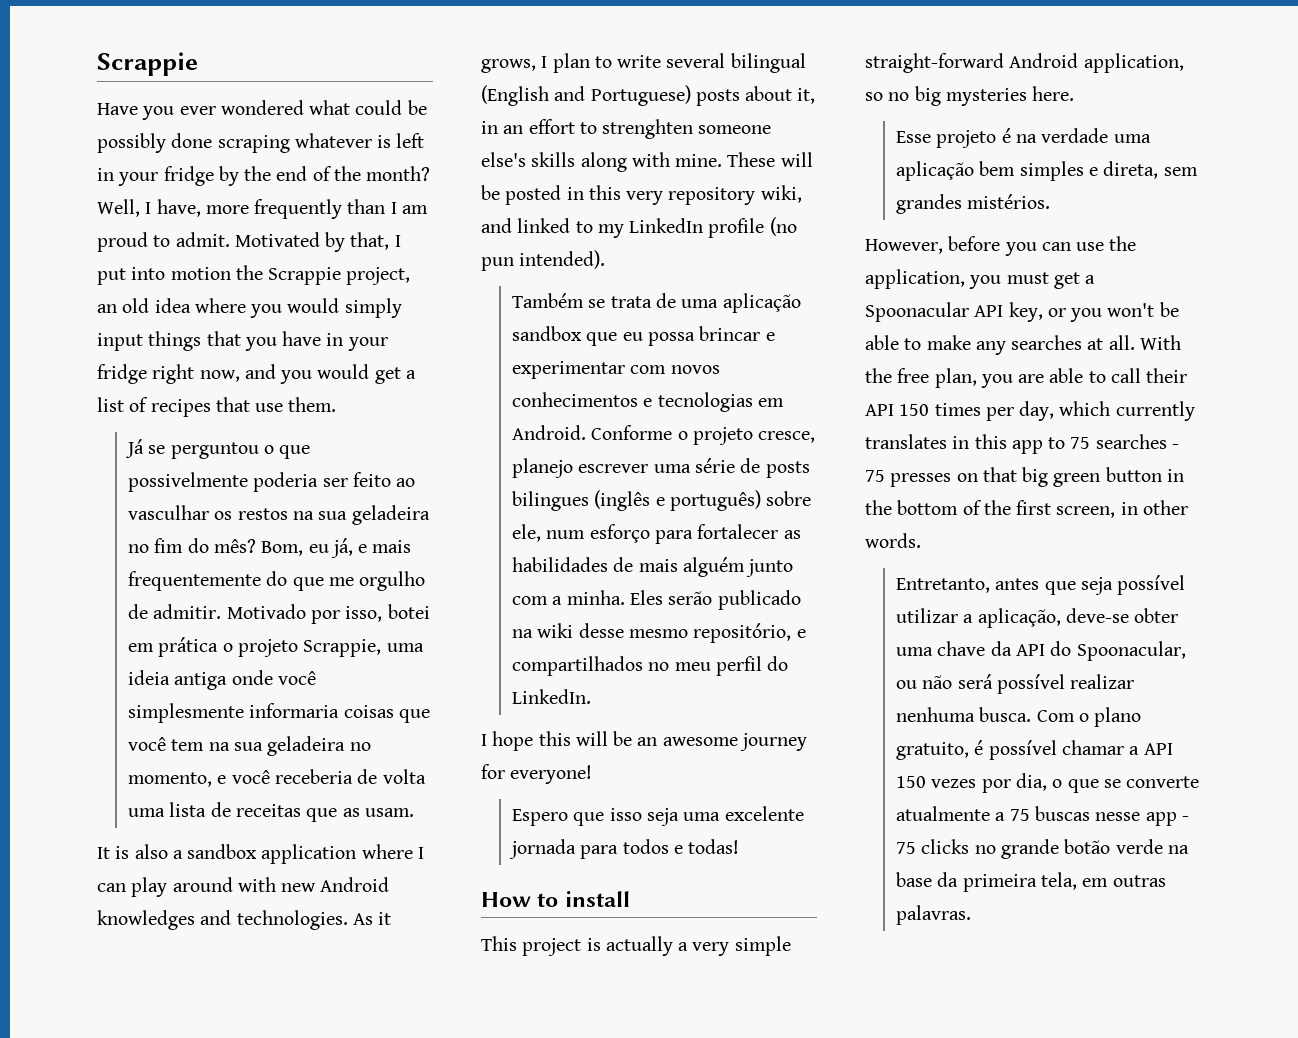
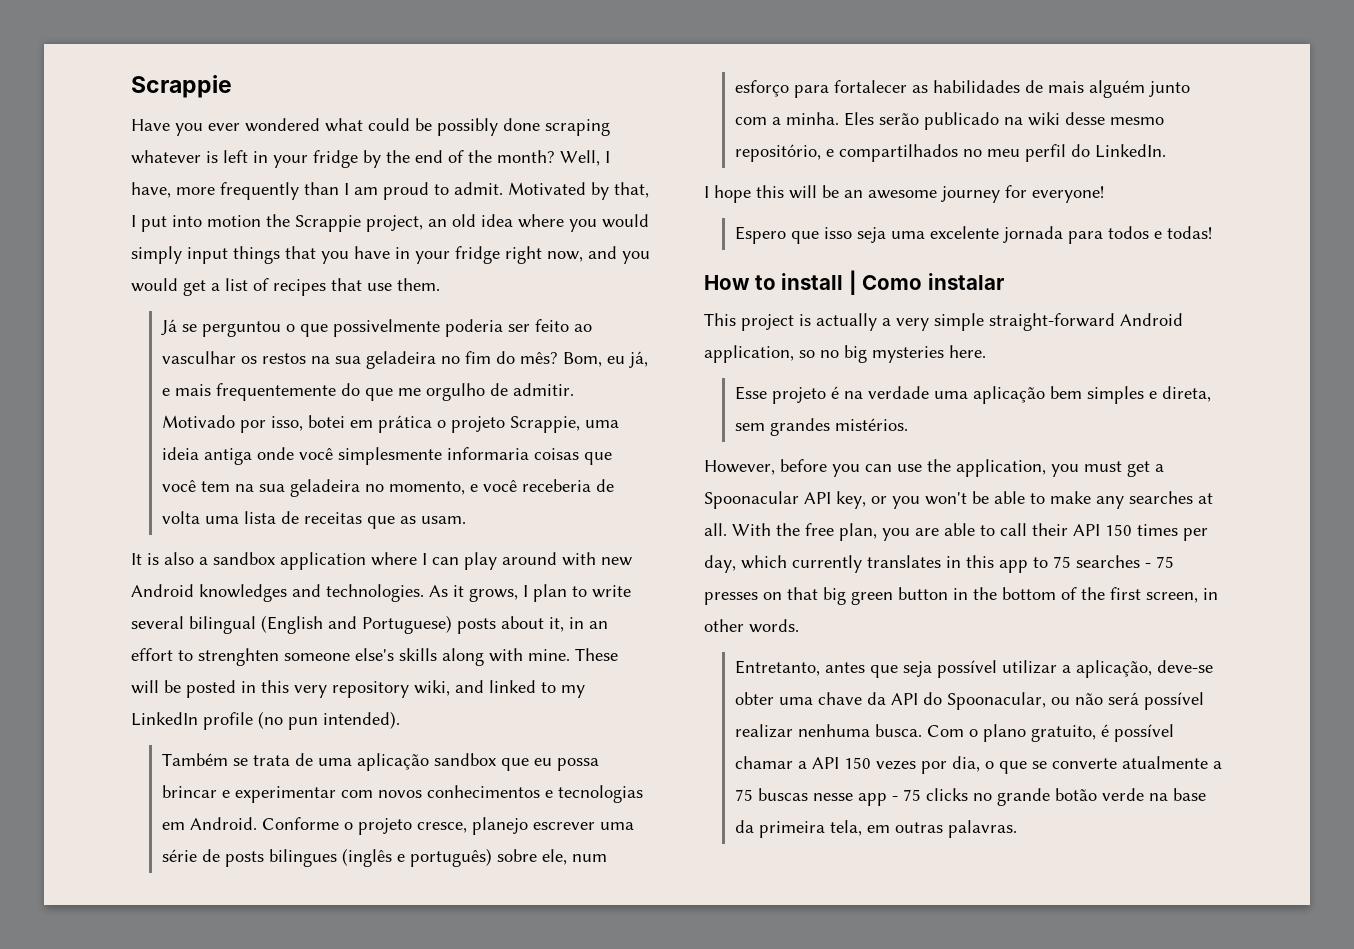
(630, 899) none -> [848,270,1004,295] | Como instalar

